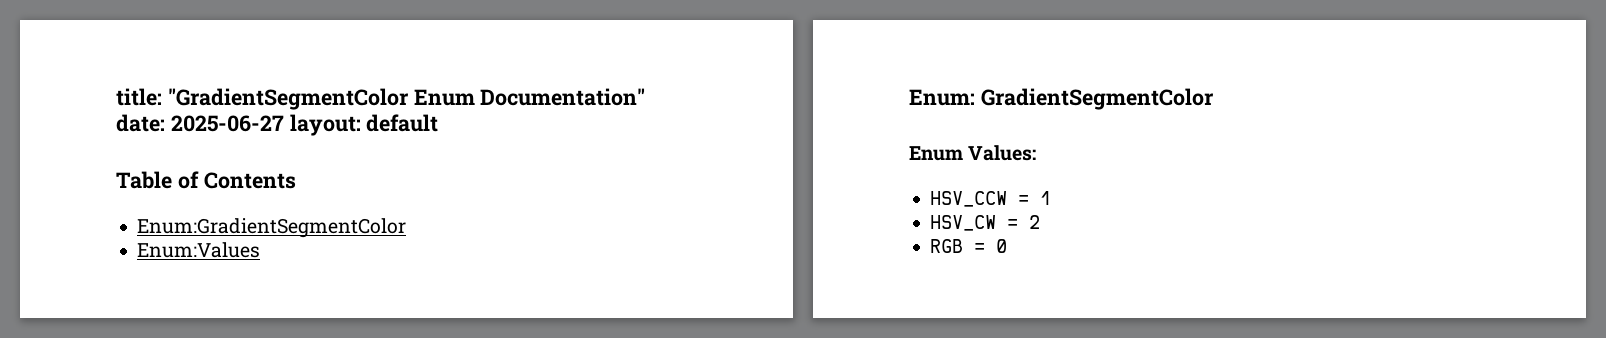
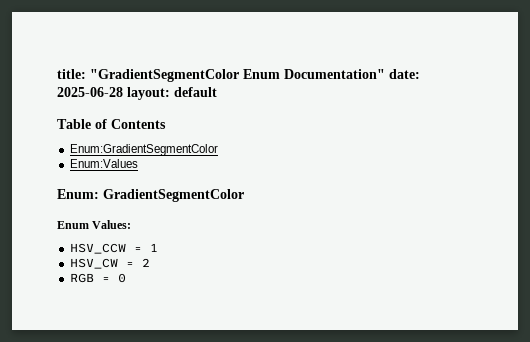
[170,115,284,132] 2025-06-27 -> [57,87,123,97] 2025-06-28

